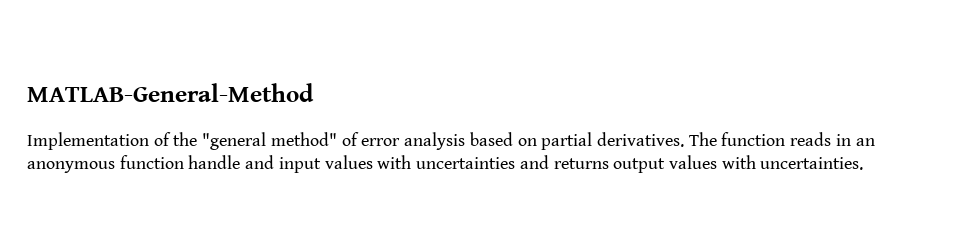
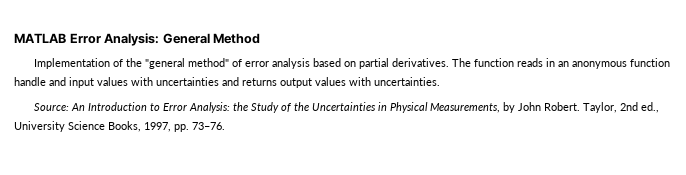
[27,83,314,102] MATLAB-General-Method -> [14,33,261,46] MATLAB Error Analysis: General Method
(864, 163) none -> [34,102,660,113] [14,121,225,132] // Source: An Introduction to Error Analysis: the Study of the Uncertainties in Physical Measurements, by John Robert. Taylor, 2nd ed., University Science Books, 1997, pp. 73–76.

